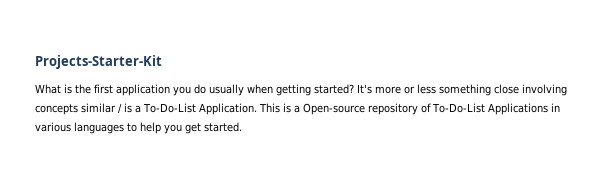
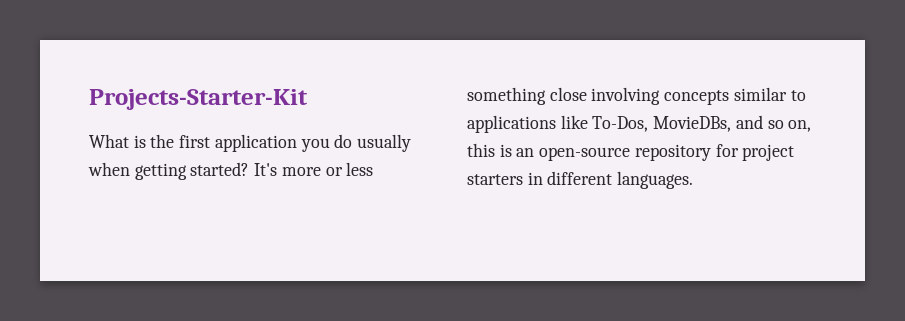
[118,103,560,115] [35,122,242,134] / is a To-Do-List Application. This is a Open-source repository of To-Do-List Applications in various languages to help you get started. -> [790,90,806,101] [467,115,812,133] [467,143,795,161] [467,171,694,189] to applications like To-Dos, MovieDBs, and so on, this is an open-source repository for project starters in different languages.

